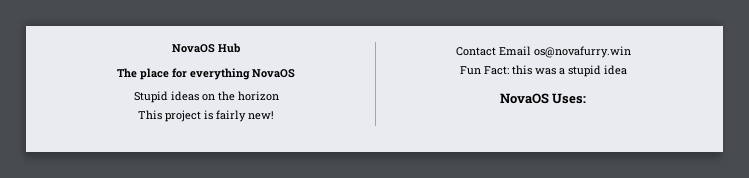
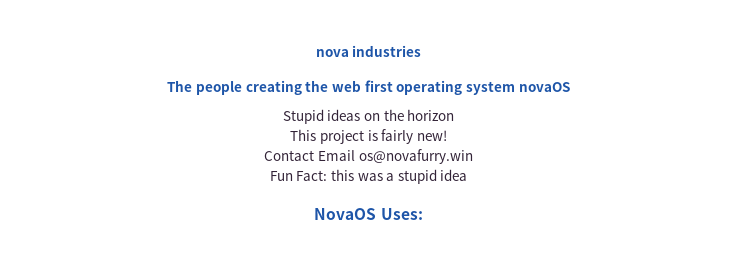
[172,43,240,53] NovaOS Hub -> [315,45,422,57] nova industries
[140,68,295,80] place for everything NovaOS -> [196,80,570,95] people creating the web first operating system novaOS

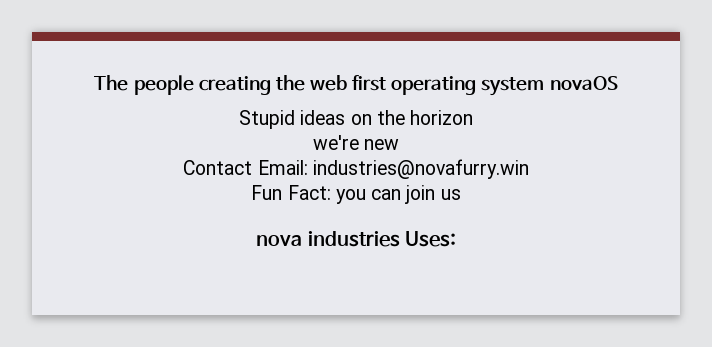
[315,45,422,57] nova industries // -> (94, 83) none
[290,129,447,144] This project is fairly new! -> [312,135,400,150] we're new
[318,149,473,164] Email os@novafurry.win -> [257,159,529,179] Email: industries@novafurry.win
[330,169,468,184] [314,208,377,220] this was a stupid idea // NovaOS -> [335,185,461,204] [256,231,400,247] you can join us // nova industries

